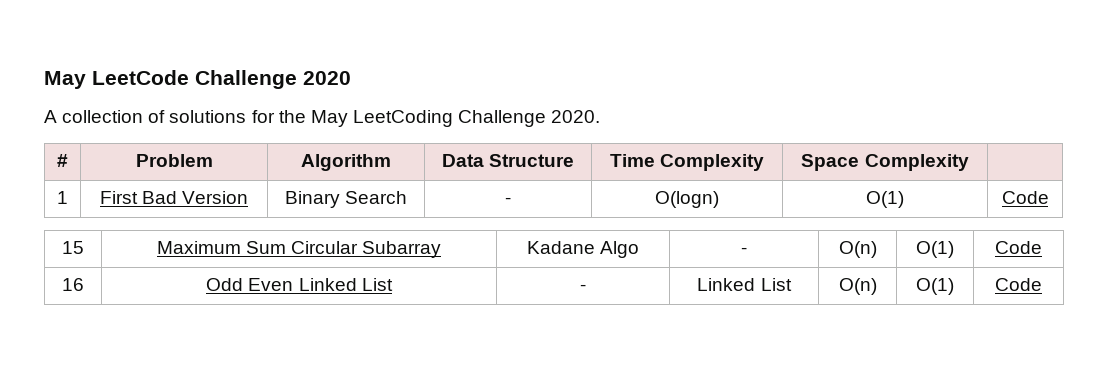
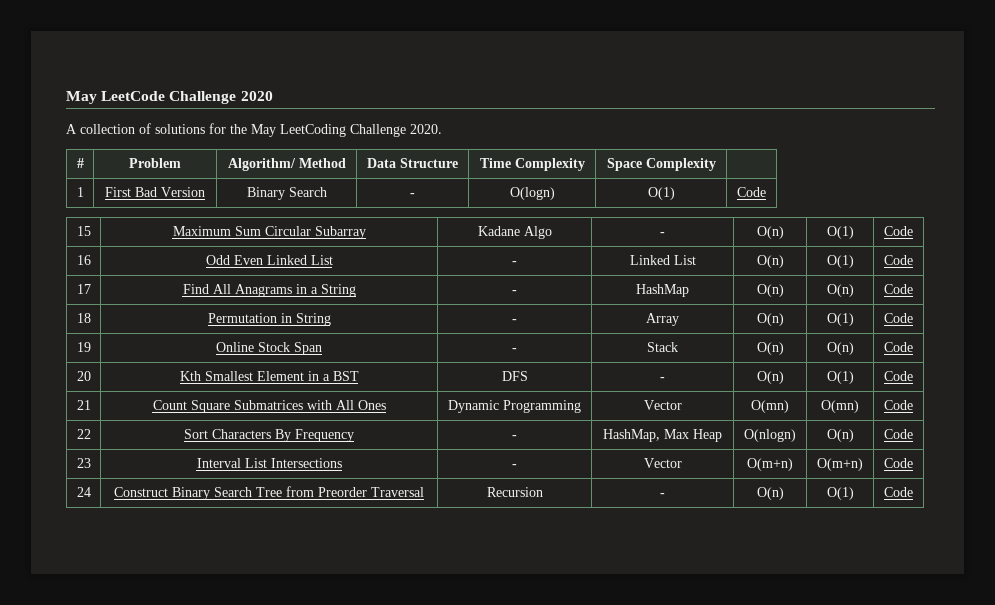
[301,154,391,171] Algorithm -> [227,158,346,171] Algorithm/ Method
(1042, 284) none -> [76,284,91,294] [182,284,356,297] [512,290,517,294] [636,284,690,297] [756,284,784,297] [826,284,854,297] [884,284,913,294] [76,313,91,323] [207,313,331,326] [512,319,517,323] [646,313,680,326] [756,313,784,326] [826,313,854,326] [884,313,913,323] [76,342,91,352] [216,342,322,355] [512,348,517,352] [647,342,679,352] [756,342,784,355] [826,342,854,355] [884,342,913,352] [76,371,91,381] [179,371,359,381] [501,371,528,381] [660,377,666,381] [756,371,784,384] [826,371,854,384] [884,371,913,381] [76,400,91,410] [152,400,386,413] [448,400,581,413] [643,400,682,410] [751,400,789,413] [821,400,859,413] [884,400,913,410] [76,429,91,439] [184,429,354,442] [512,435,517,439] [603,429,723,442] [744,429,796,442] [826,429,854,442] [884,429,913,439] [76,458,91,468] [196,458,342,468] [512,464,517,468] [643,458,682,468] [747,458,793,471] [817,458,863,471] [884,458,913,468] [76,487,91,497] [114,486,424,500] [486,487,543,497] [660,493,666,497] [756,487,784,500] [826,487,854,500] [884,487,913,497] // 17 | Find All Anagrams in a String | - | HashMap | O(n) | O(n) | Code // 18 | Permutation in String | - | Array | O(n) | O(1) | Code // 19 | Online Stock Span | - | Stack | O(n) | O(n) | Code // 20 | Kth Smallest Element in a BST | DFS | - | O(n) | O(1) | Code // 21 | Count Square Submatrices with All Ones | Dynamic Programming | Vector | O(mn) | O(mn) | Code // 22 | Sort Characters By Frequency | - | HashMap, Max Heap | O(nlogn) | O(n) | Code // 23 | Interval List Intersections | - | Vector | O(m+n) | O(m+n) | Code // 24 | Construct Binary Search Tree from Preorder Traversal | Recursion | - | O(n) | O(1) | Code

